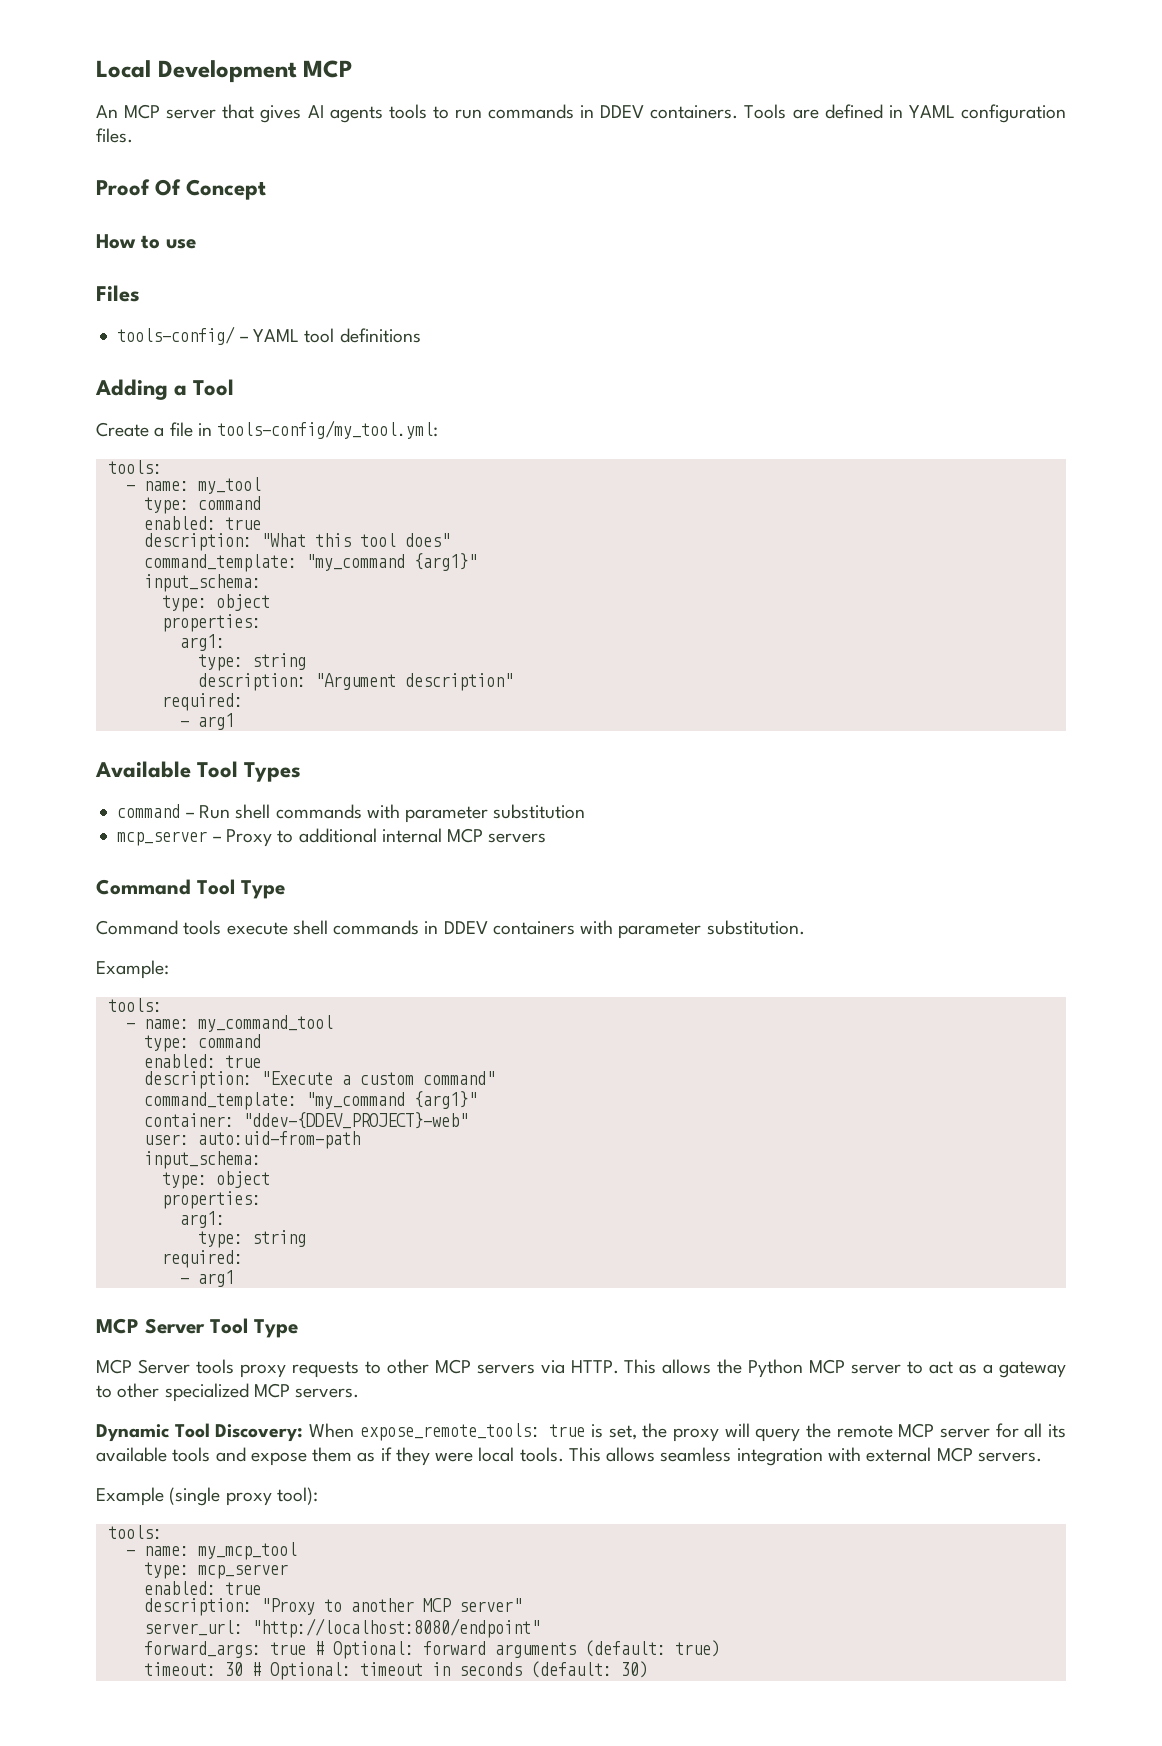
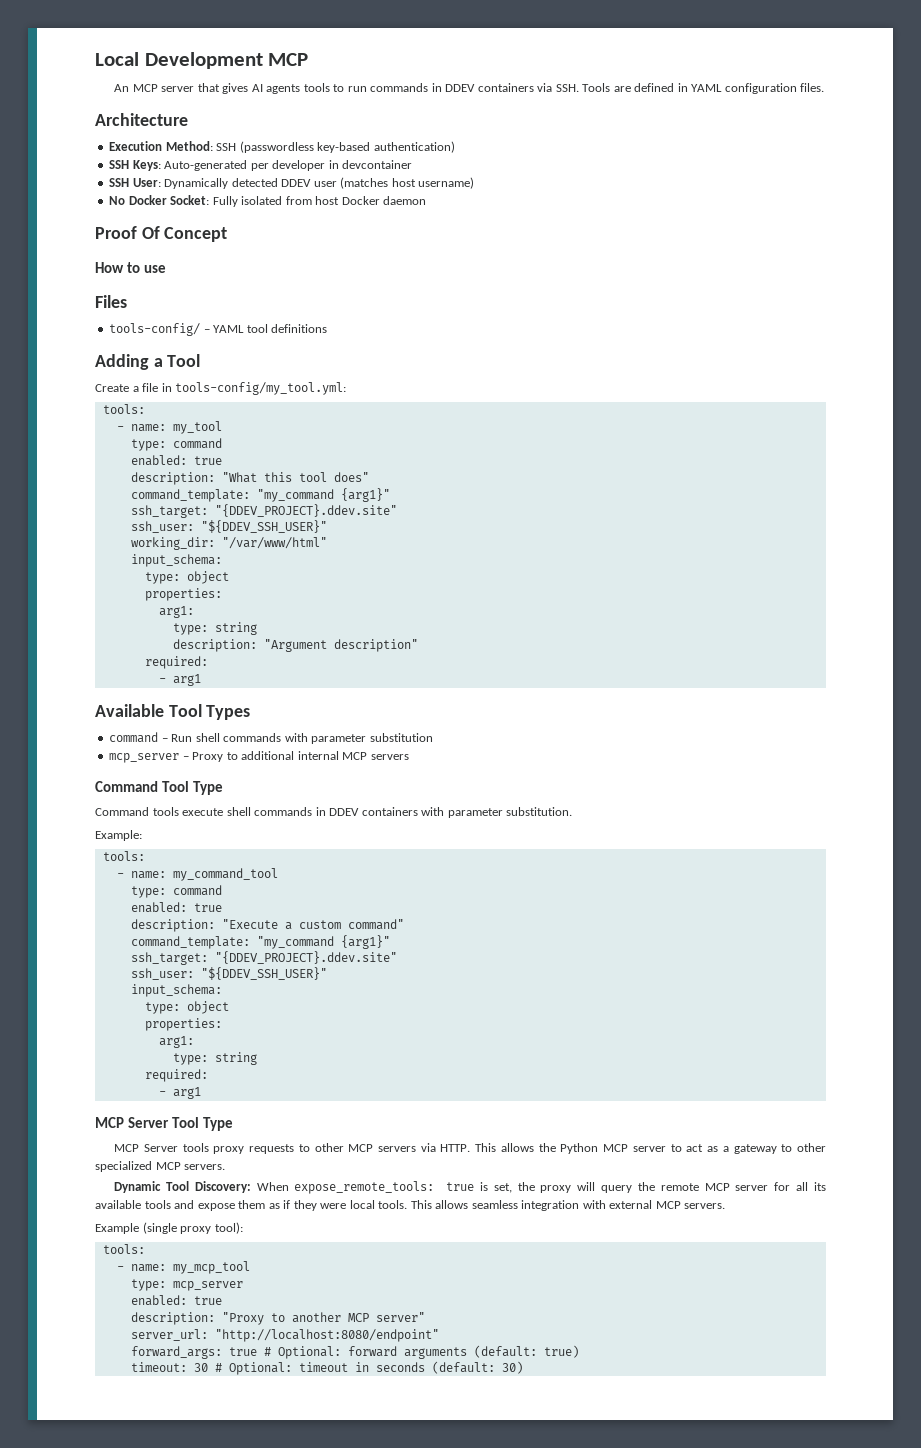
[650,105,739,119] containers. -> [477,83,579,92] containers via SSH.
(133, 135) none -> [95,113,188,126] [109,141,455,153] [109,160,413,171] [109,177,475,189] [109,195,427,207] // Architecture // Execution Method: SSH (passwordless key-based authentication) // SSH Keys: Auto-generated per developer in devcontainer // SSH User: Dynamically detected DDEV user (matches host username) // No Docker Socket: Fully isolated from host Docker daemon
(477, 562) none -> [130,504,397,518] [130,520,327,533] [130,537,327,550] // ssh_target: "{DDEV_PROJECT}.ddev.site" // ssh_user: "${DDEV_SSH_USER}" // working_dir: "/var/www/html"
[143,1112,468,1129] [143,1131,360,1149] container: "ddev-{DDEV_PROJECT}-web" // user: auto:uid-from-path -> [130,951,397,965] [130,967,327,980] ssh_target: "{DDEV_PROJECT}.ddev.site" // ssh_user: "${DDEV_SSH_USER}"

